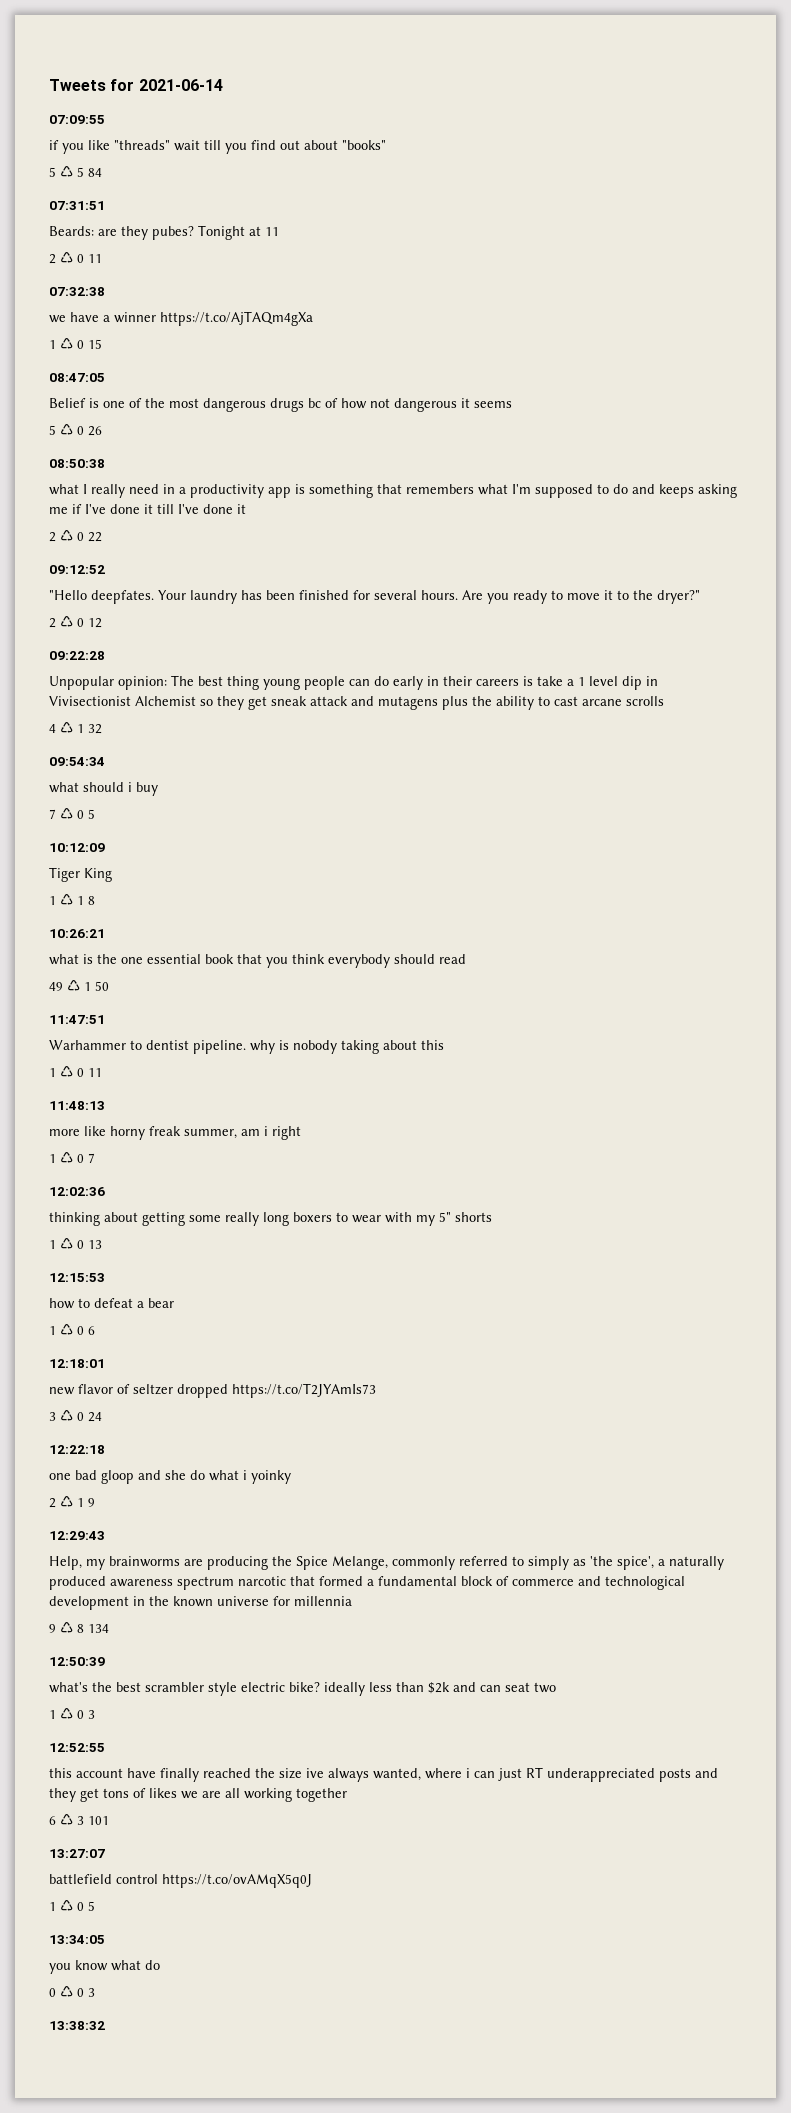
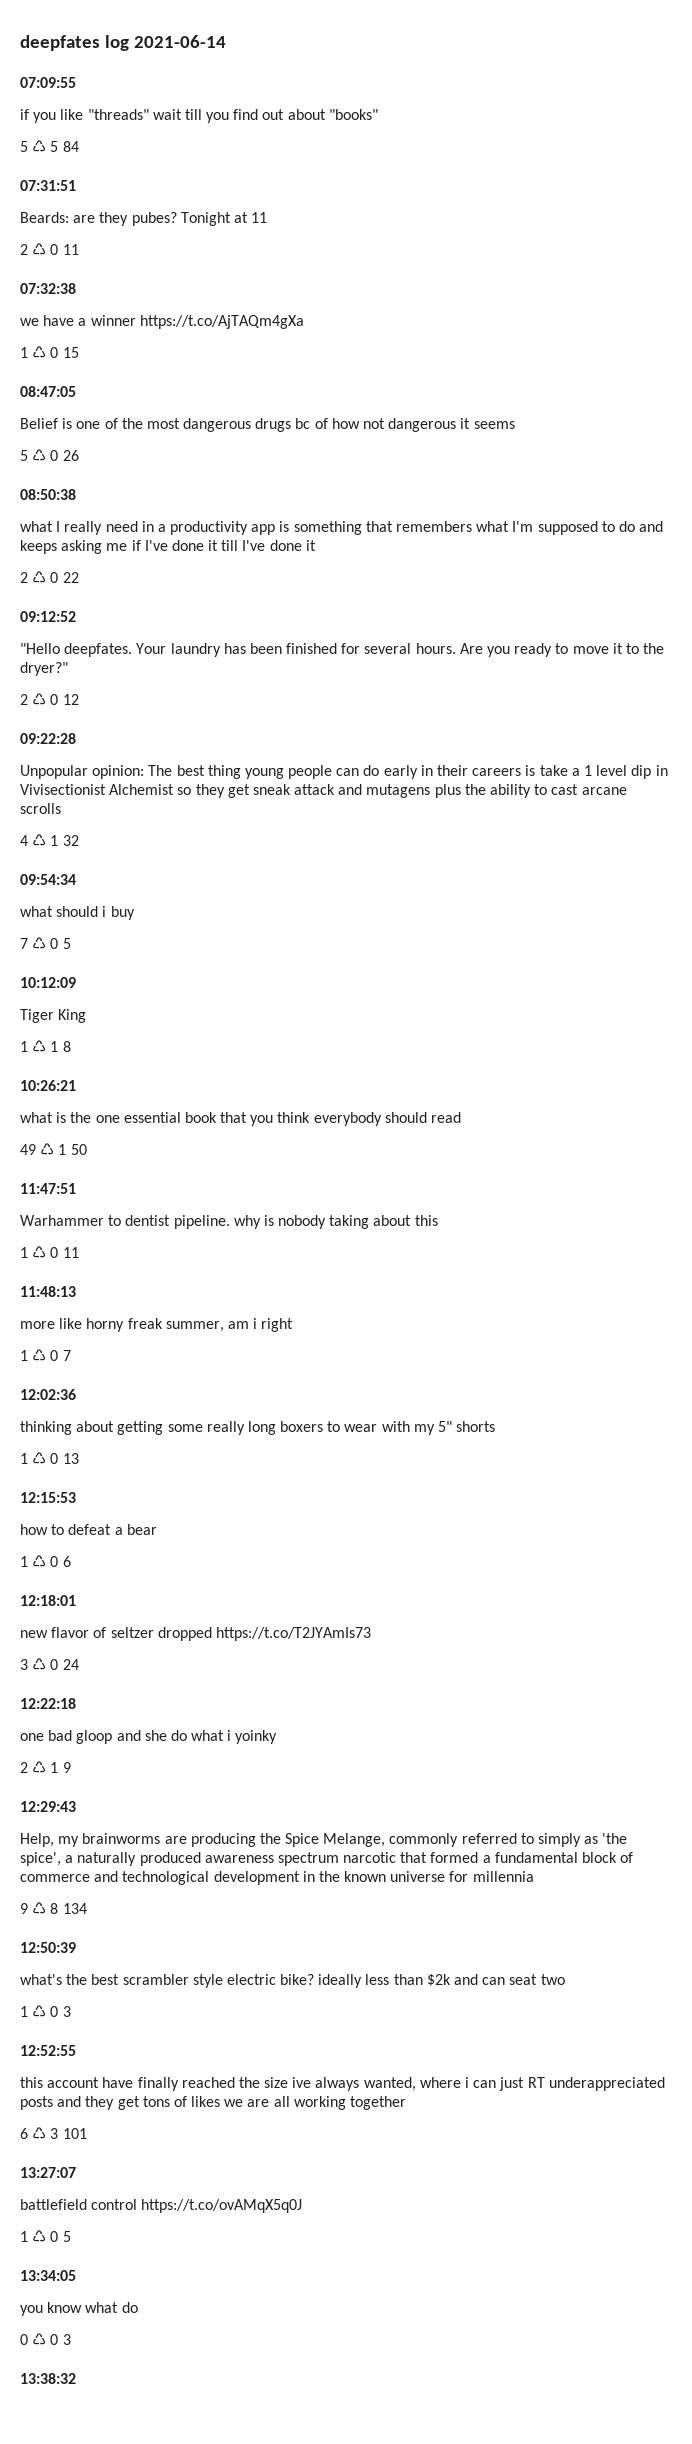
[49,79,135,91] Tweets for -> [20,35,130,51] deepfates log

